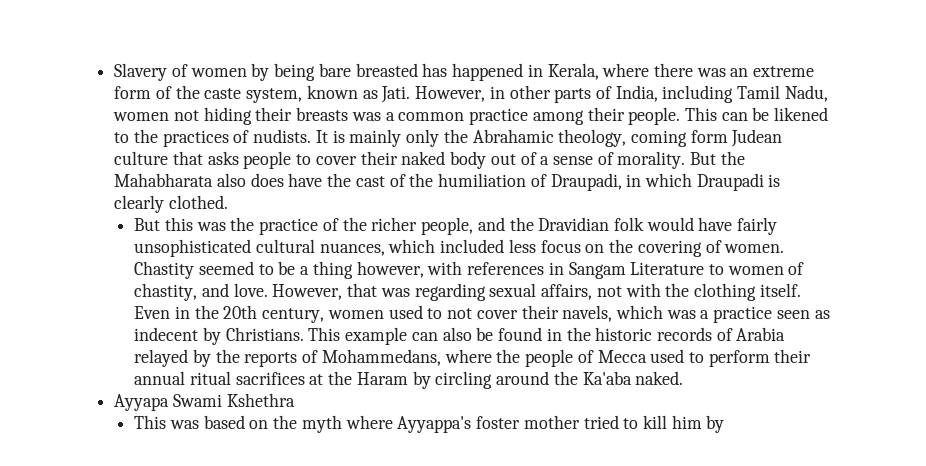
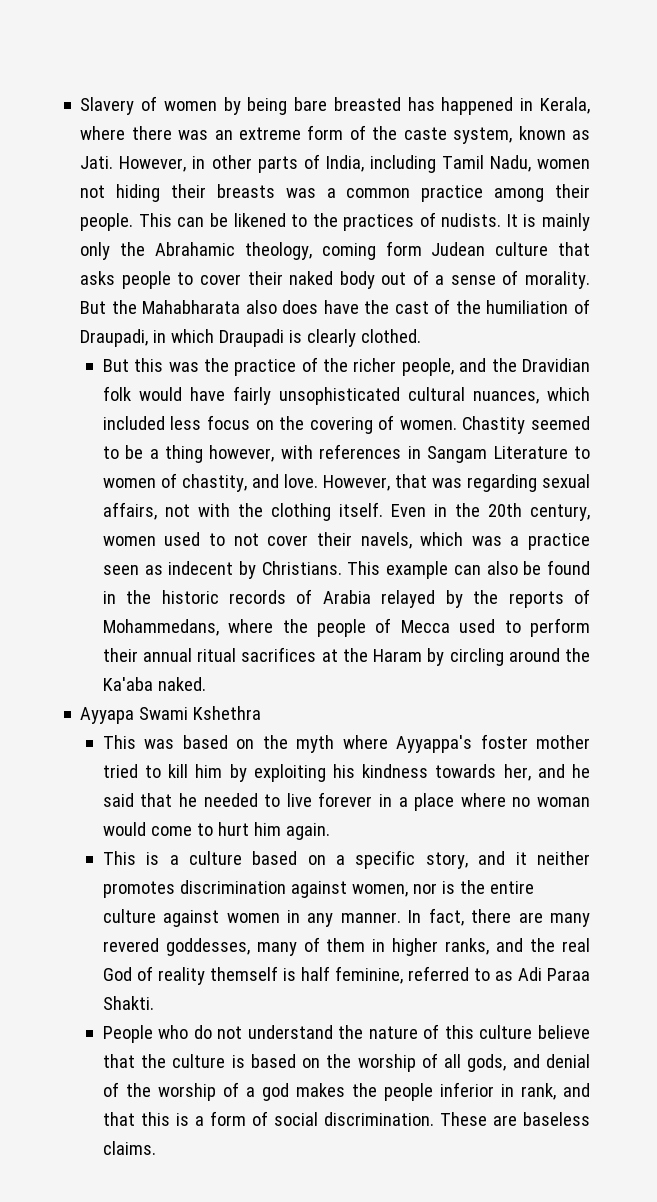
(725, 424) none -> [253,764,591,782] [102,792,590,811] [102,822,330,840] [102,850,591,869] [102,880,534,898] [102,908,590,927] [102,937,590,956] [102,966,591,985] [102,996,154,1010] [102,1024,591,1043] [102,1053,590,1072] [102,1082,590,1101] [102,1111,590,1126] [102,1141,156,1155] exploiting his kindness towards her, and he said that he needed to live forever in a place where no woman would come to hurt him again. // This is a culture based on a specific story, and it neither promotes discrimination against women, nor is the entire culture against women in any manner. In fact, there are many revered goddesses, many of them in higher ranks, and the real God of reality themself is half feminine, referred to as Adi Paraa Shakti. // People who do not understand the nature of this culture believe that the culture is based on the worship of all gods, and denial of the worship of a god makes the people inferior in rank, and that this is a form of social discrimination. These are baseless claims.

